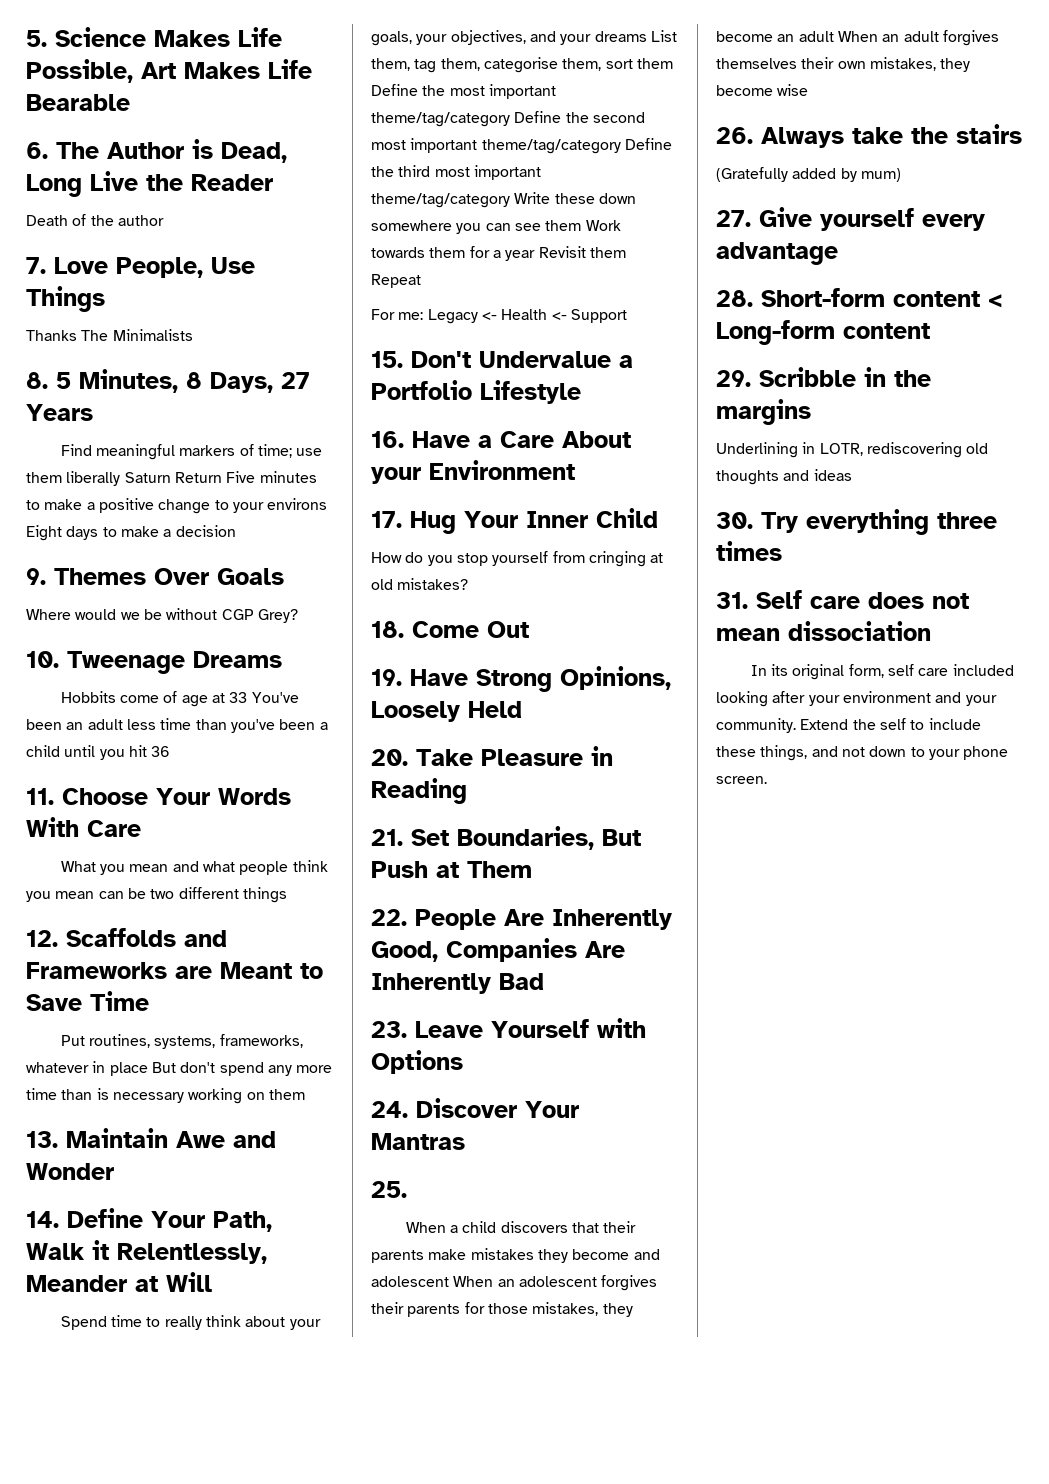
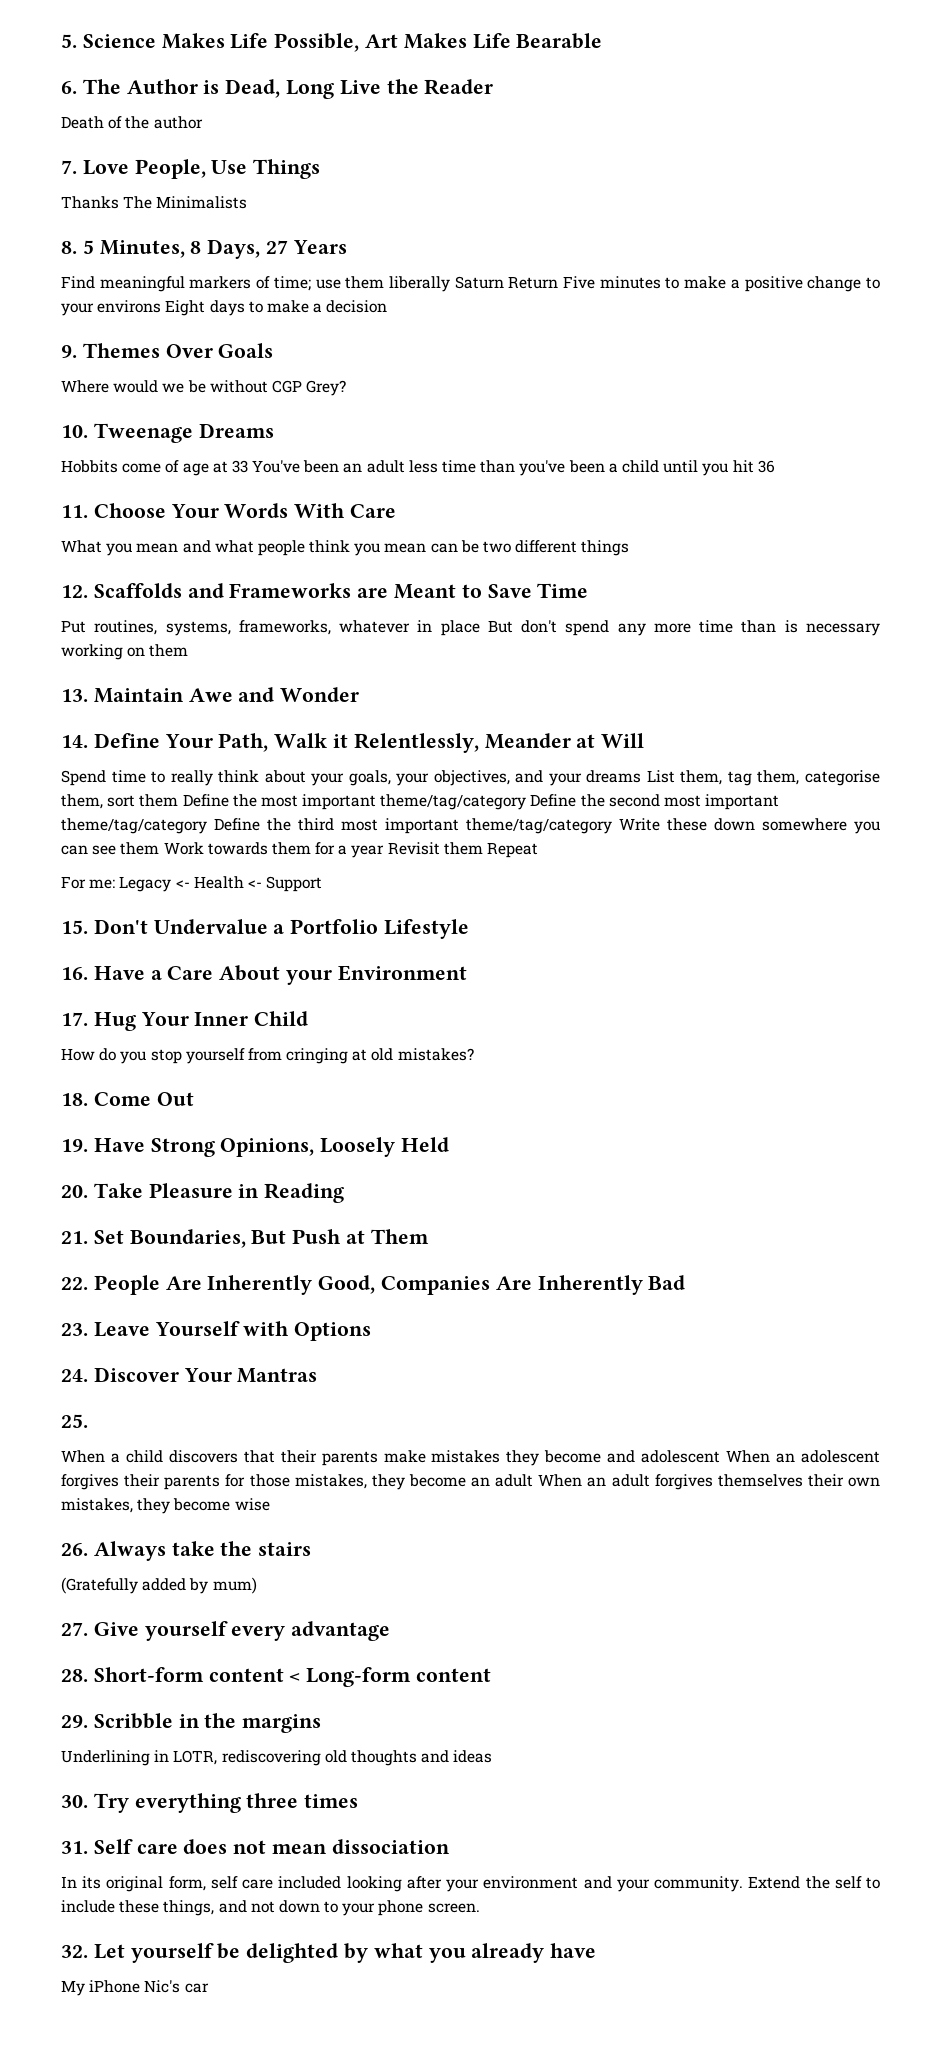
(767, 780) none -> [61,1943,597,1963] [61,1980,209,1996] // 32. Let yourself be delighted by what you already have // My iPhone Nic's car

